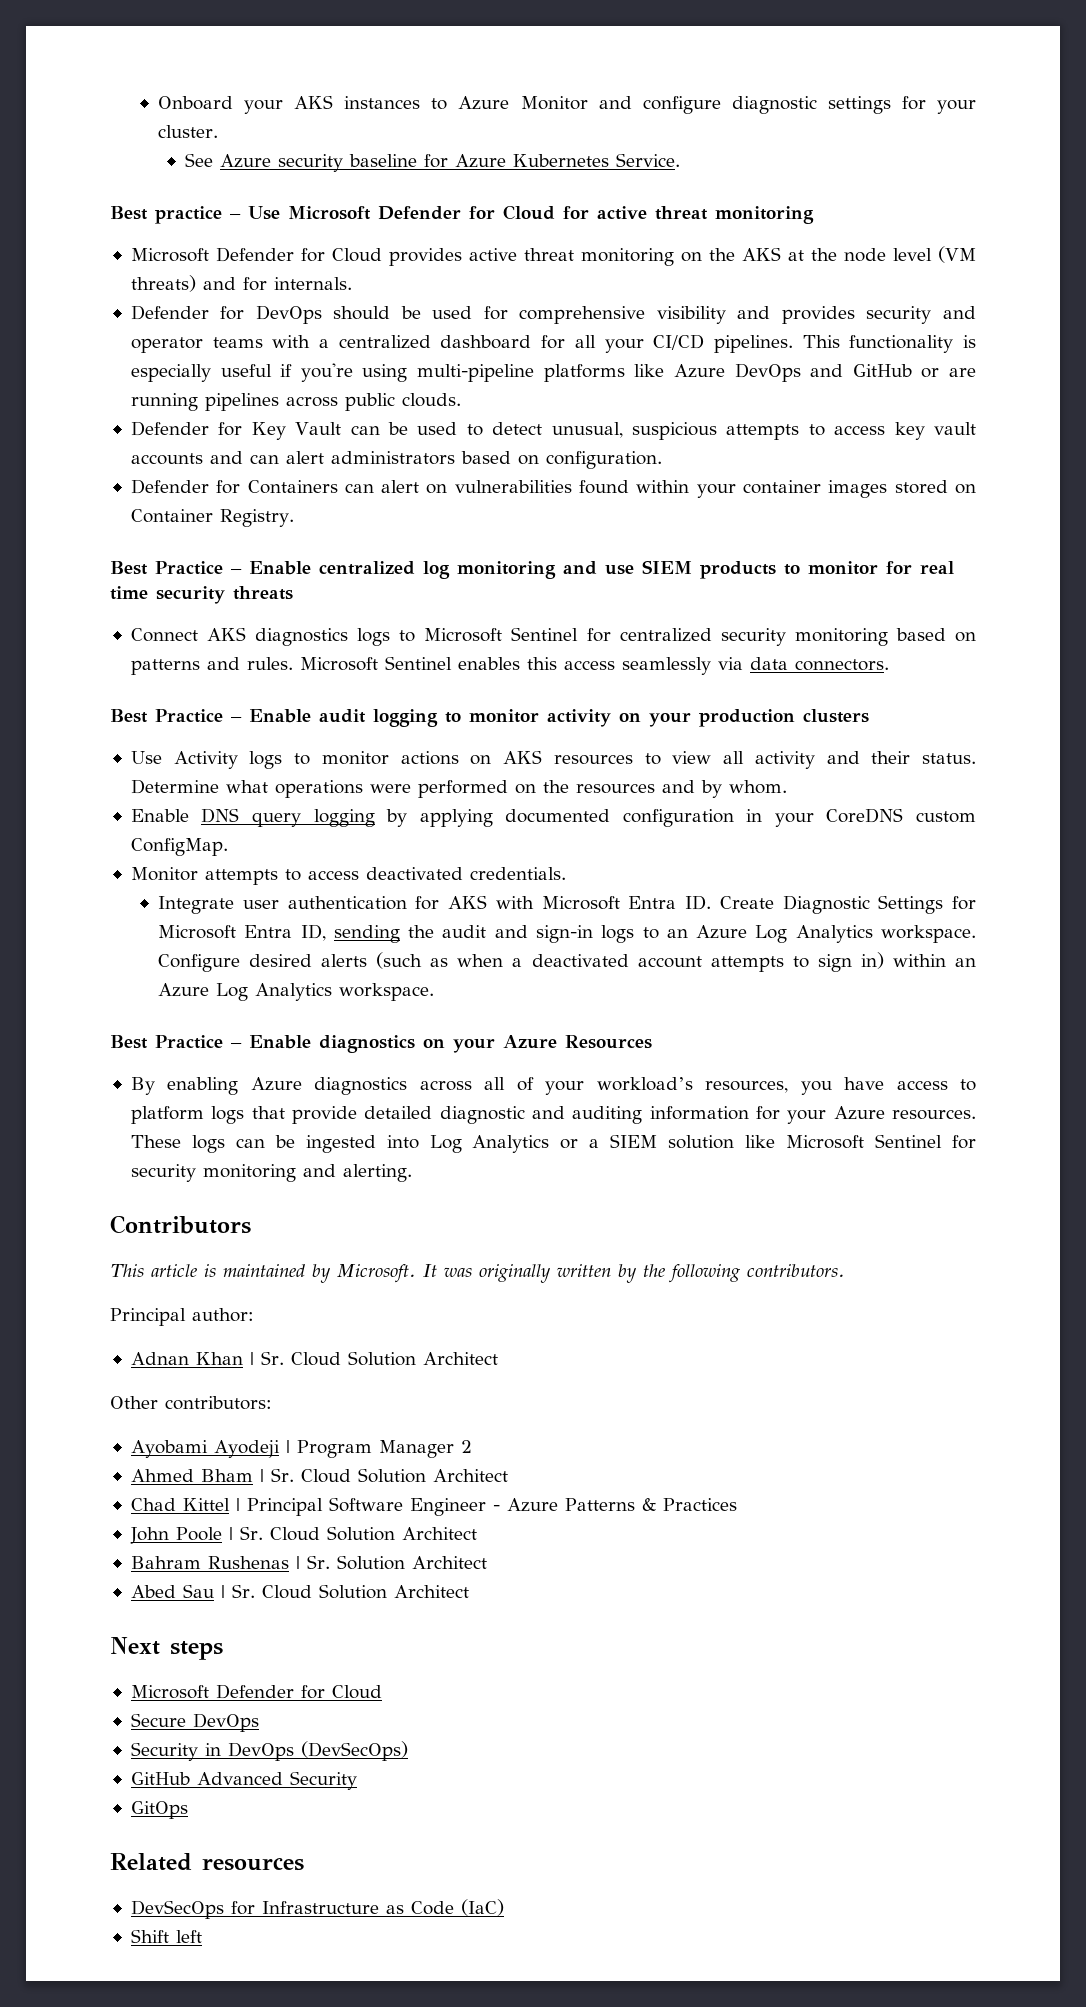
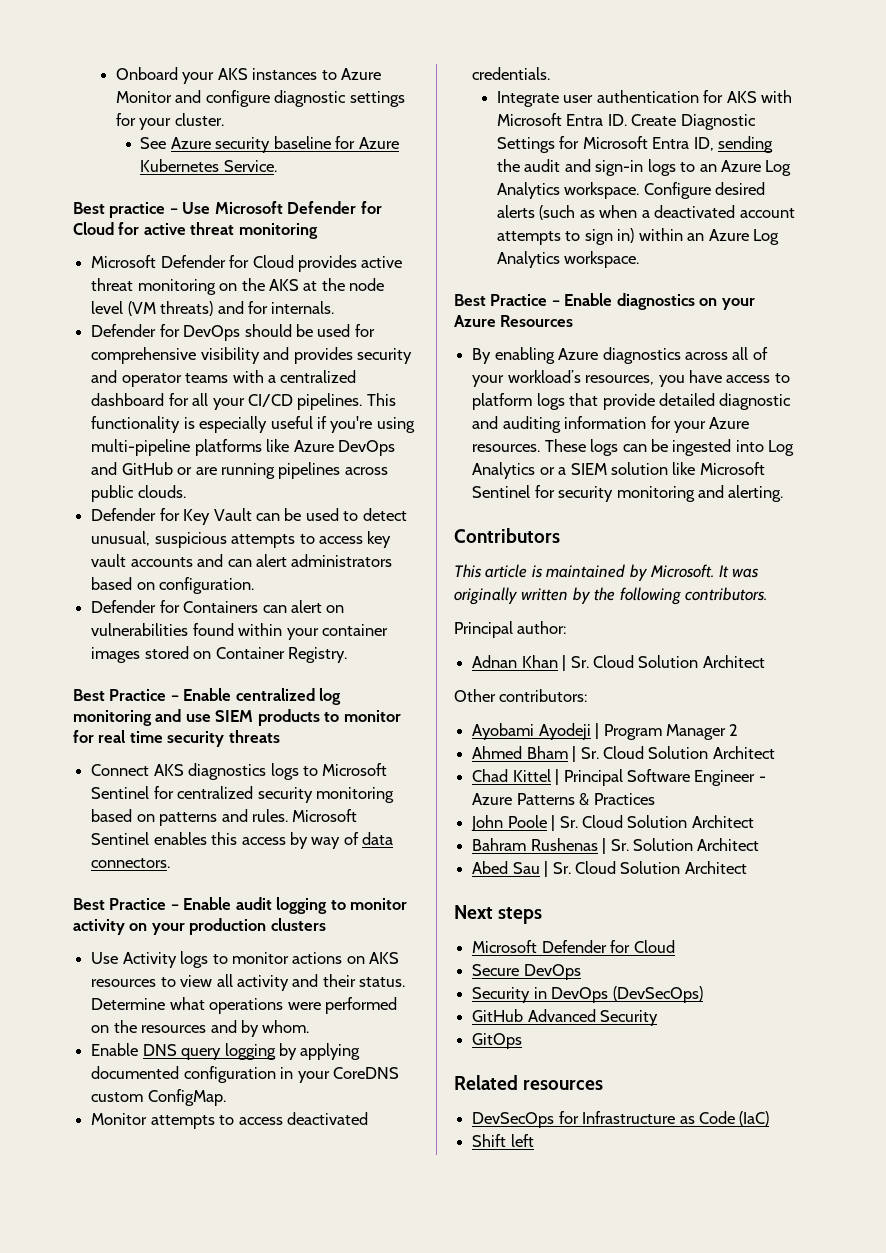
[621,657,743,675] seamlessly via -> [289,832,359,849] by way of

